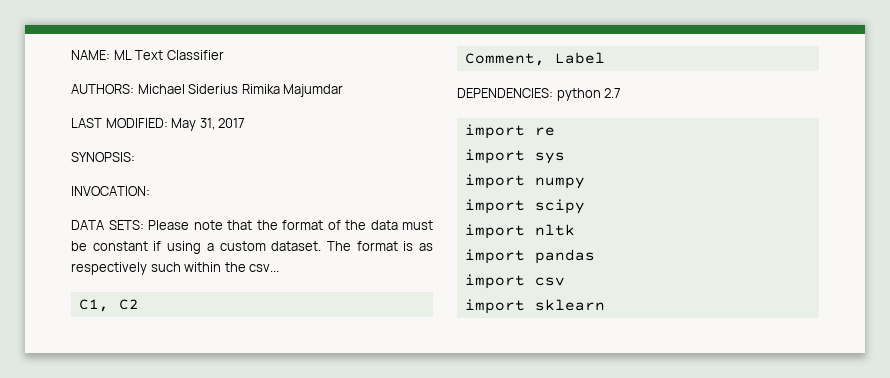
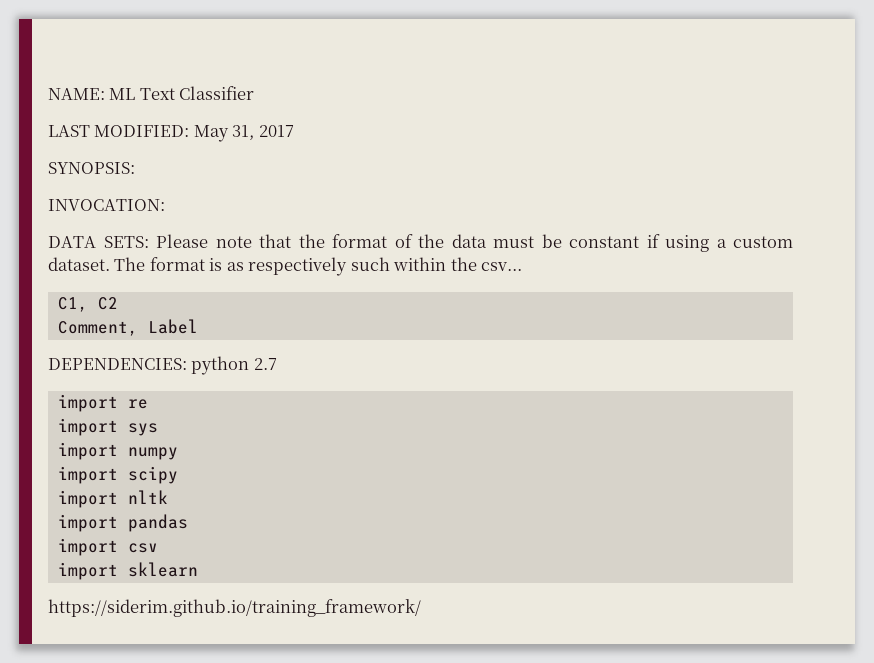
[71,84,344,97] // AUTHORS: Michael Siderius Rimika Majumdar -> (255, 93) none
(605, 305) none -> [48,599,421,617] // https://siderim.github.io/training_framework/

